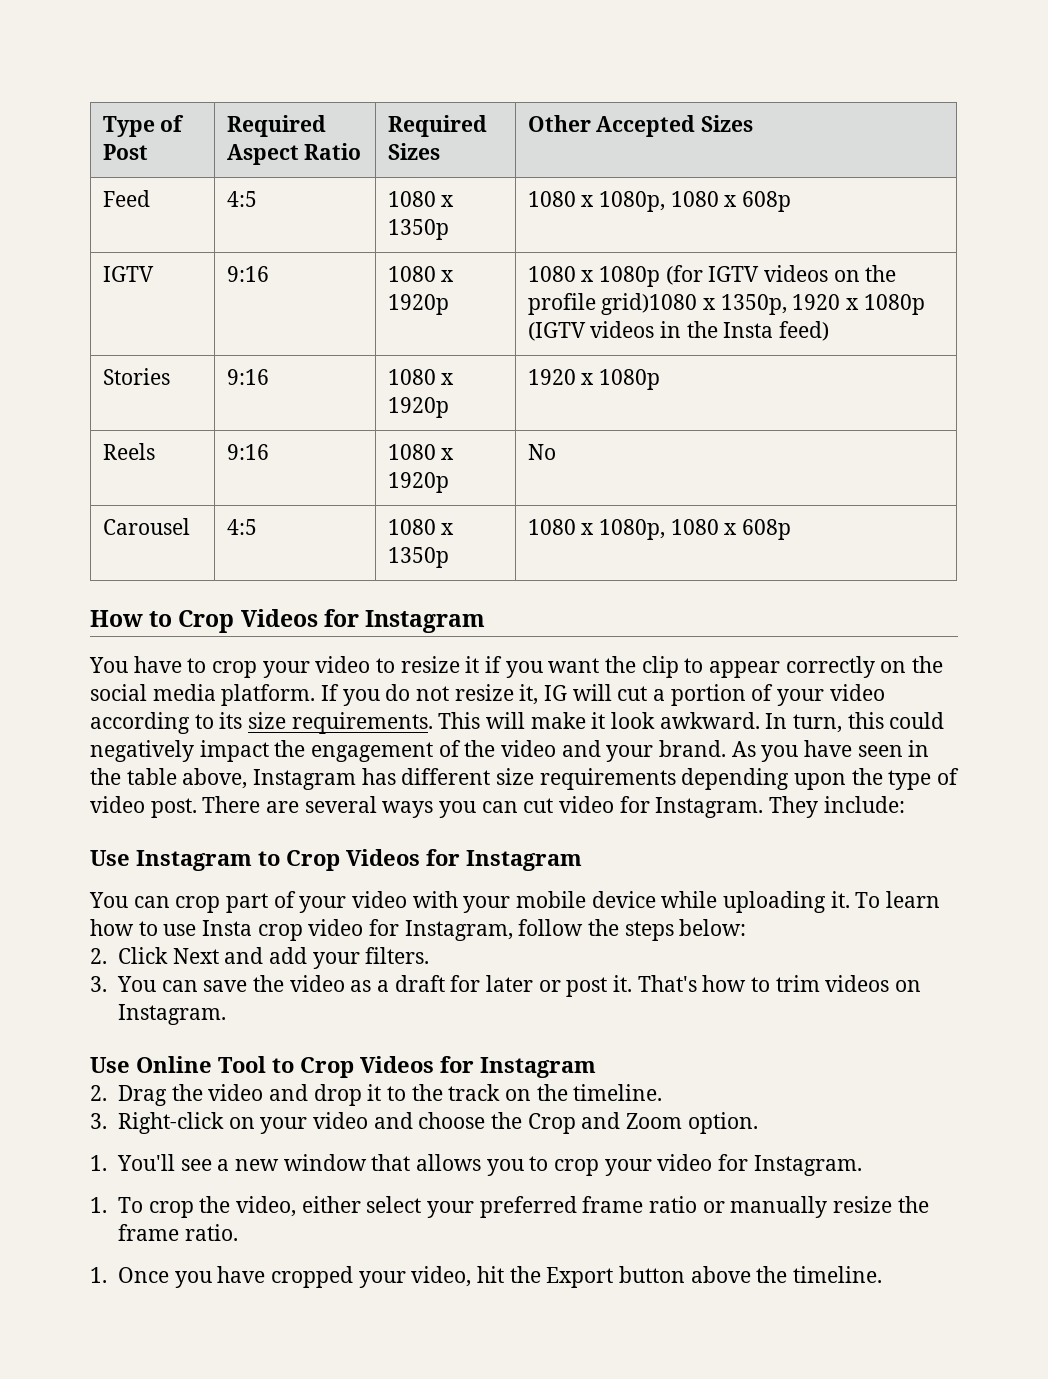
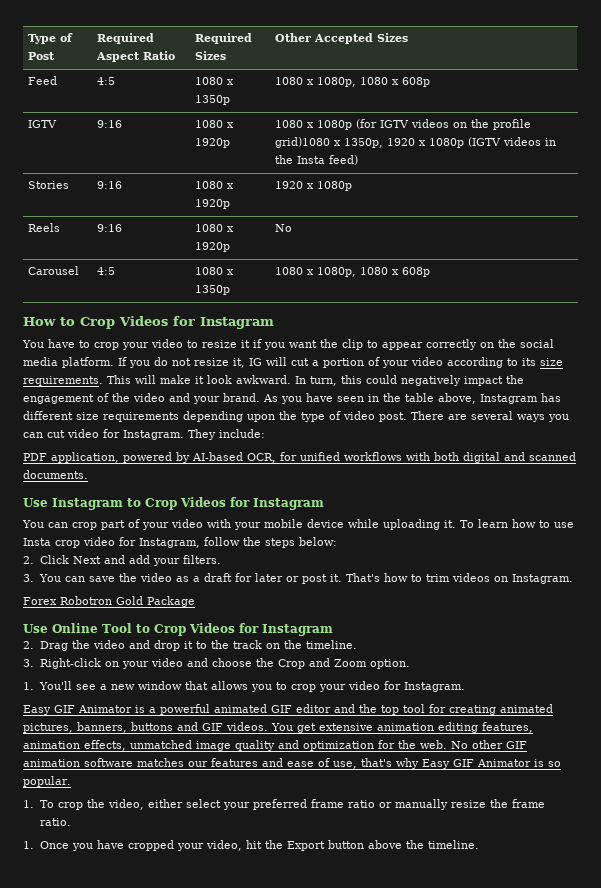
(905, 804) none -> [23,452,576,463] [23,470,88,479] // PDF application, powered by AI-based OCR, for unified workflows with both digital and scanned documents.
(226, 1014) none -> [23,596,195,607] // Forex Robotron Gold Package
(862, 1165) none -> [23,704,553,715] [23,722,533,733] [23,740,527,751] [23,758,561,769] [23,776,71,787] // Easy GIF Animator is a powerful animated GIF editor and the top tool for creating animated pictures, banners, buttons and GIF videos. You get extensive animation editing features, animation effects, unmatched image quality and optimization for the web. No other GIF animation software matches our features and ease of use, that's why Easy GIF Animator is so popular.

